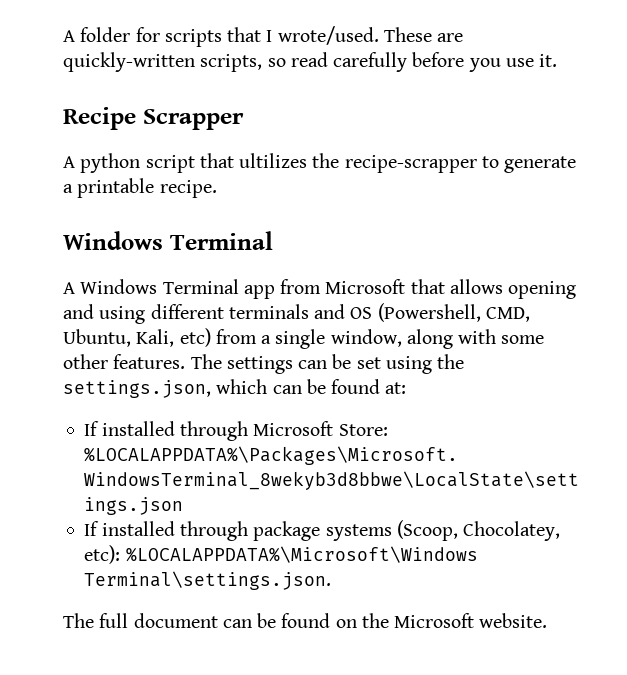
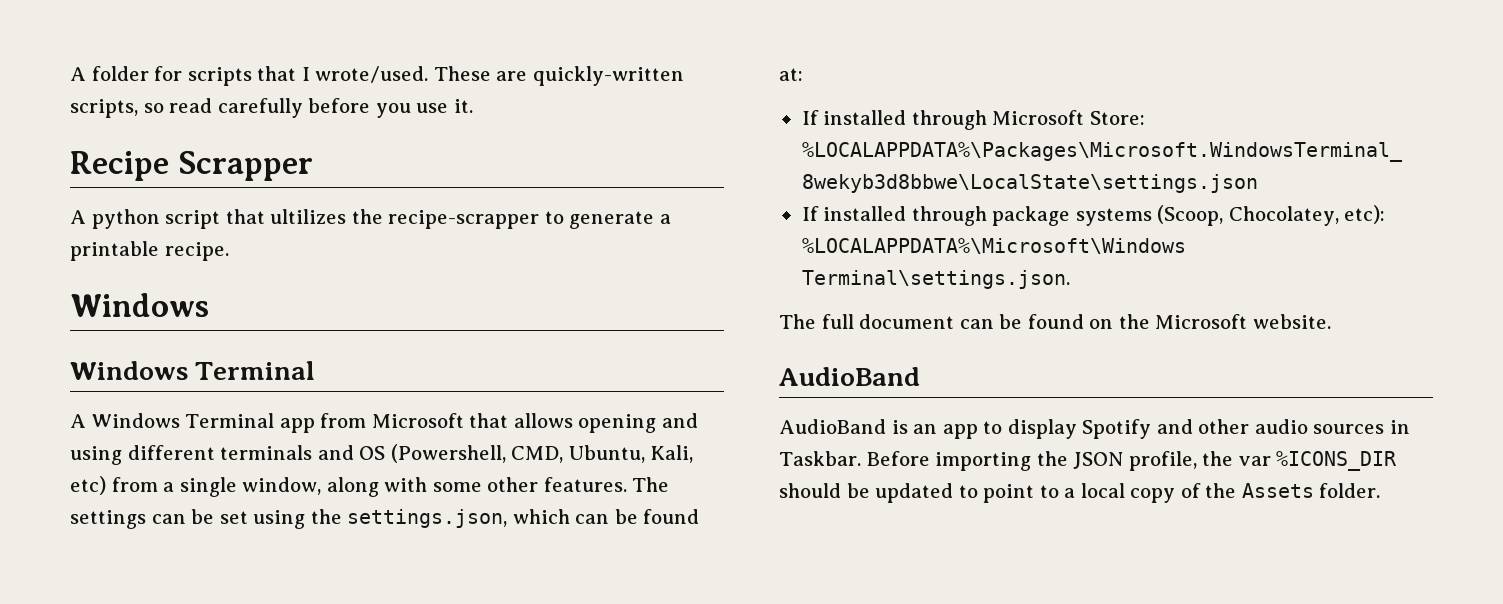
(163, 240) none -> [70,361,188,380] // Windows
(548, 620) none -> [779,367,920,386] [779,419,1410,439] [779,451,1398,471] [779,483,1381,503] // AudioBand // AudioBand is an app to display Spotify and other audio sources in Taskbar. Before importing the JSON profile, the var %ICONS_DIR should be updated to point to a local copy of the Assets folder.

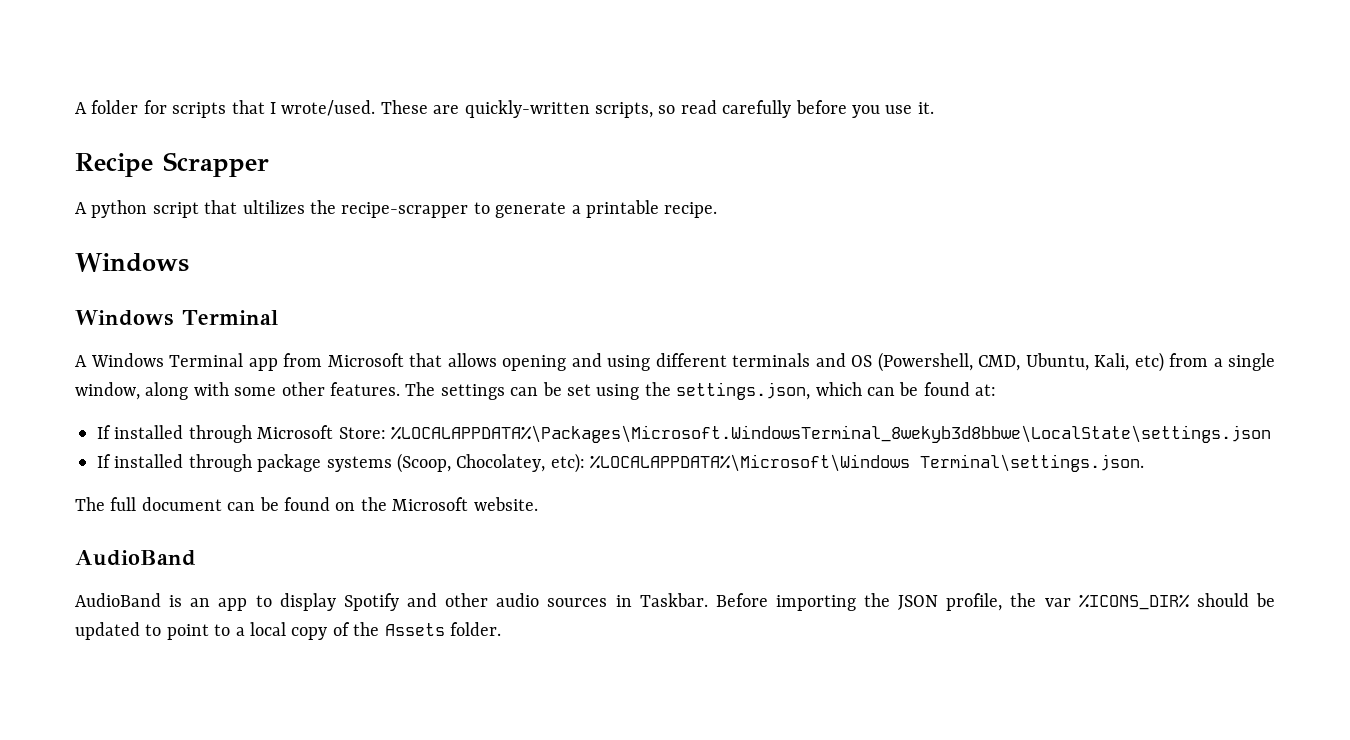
[1276,451,1398,471] %ICONS_DIR -> [1078,594,1190,610] %ICONS_DIR%

